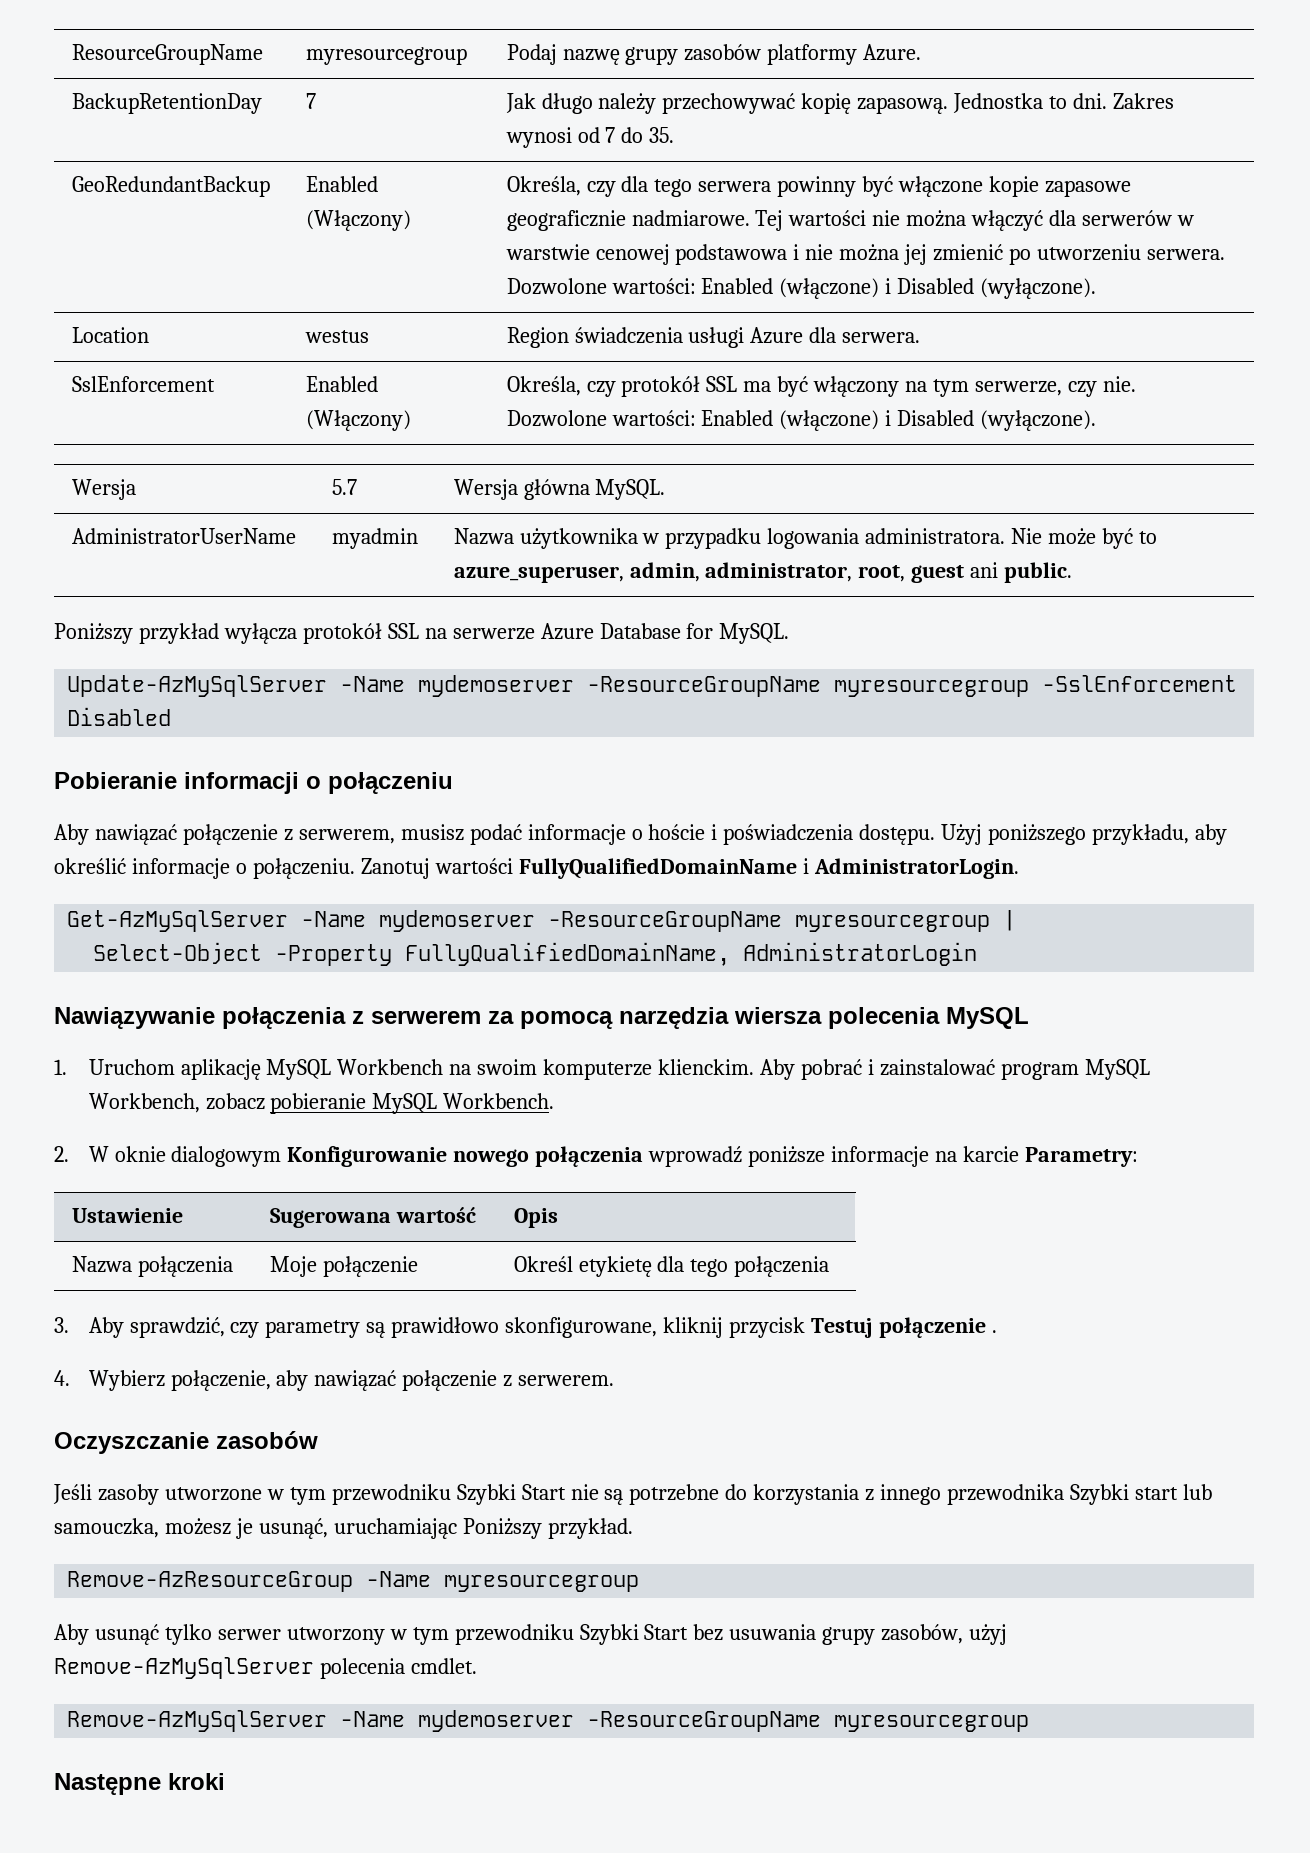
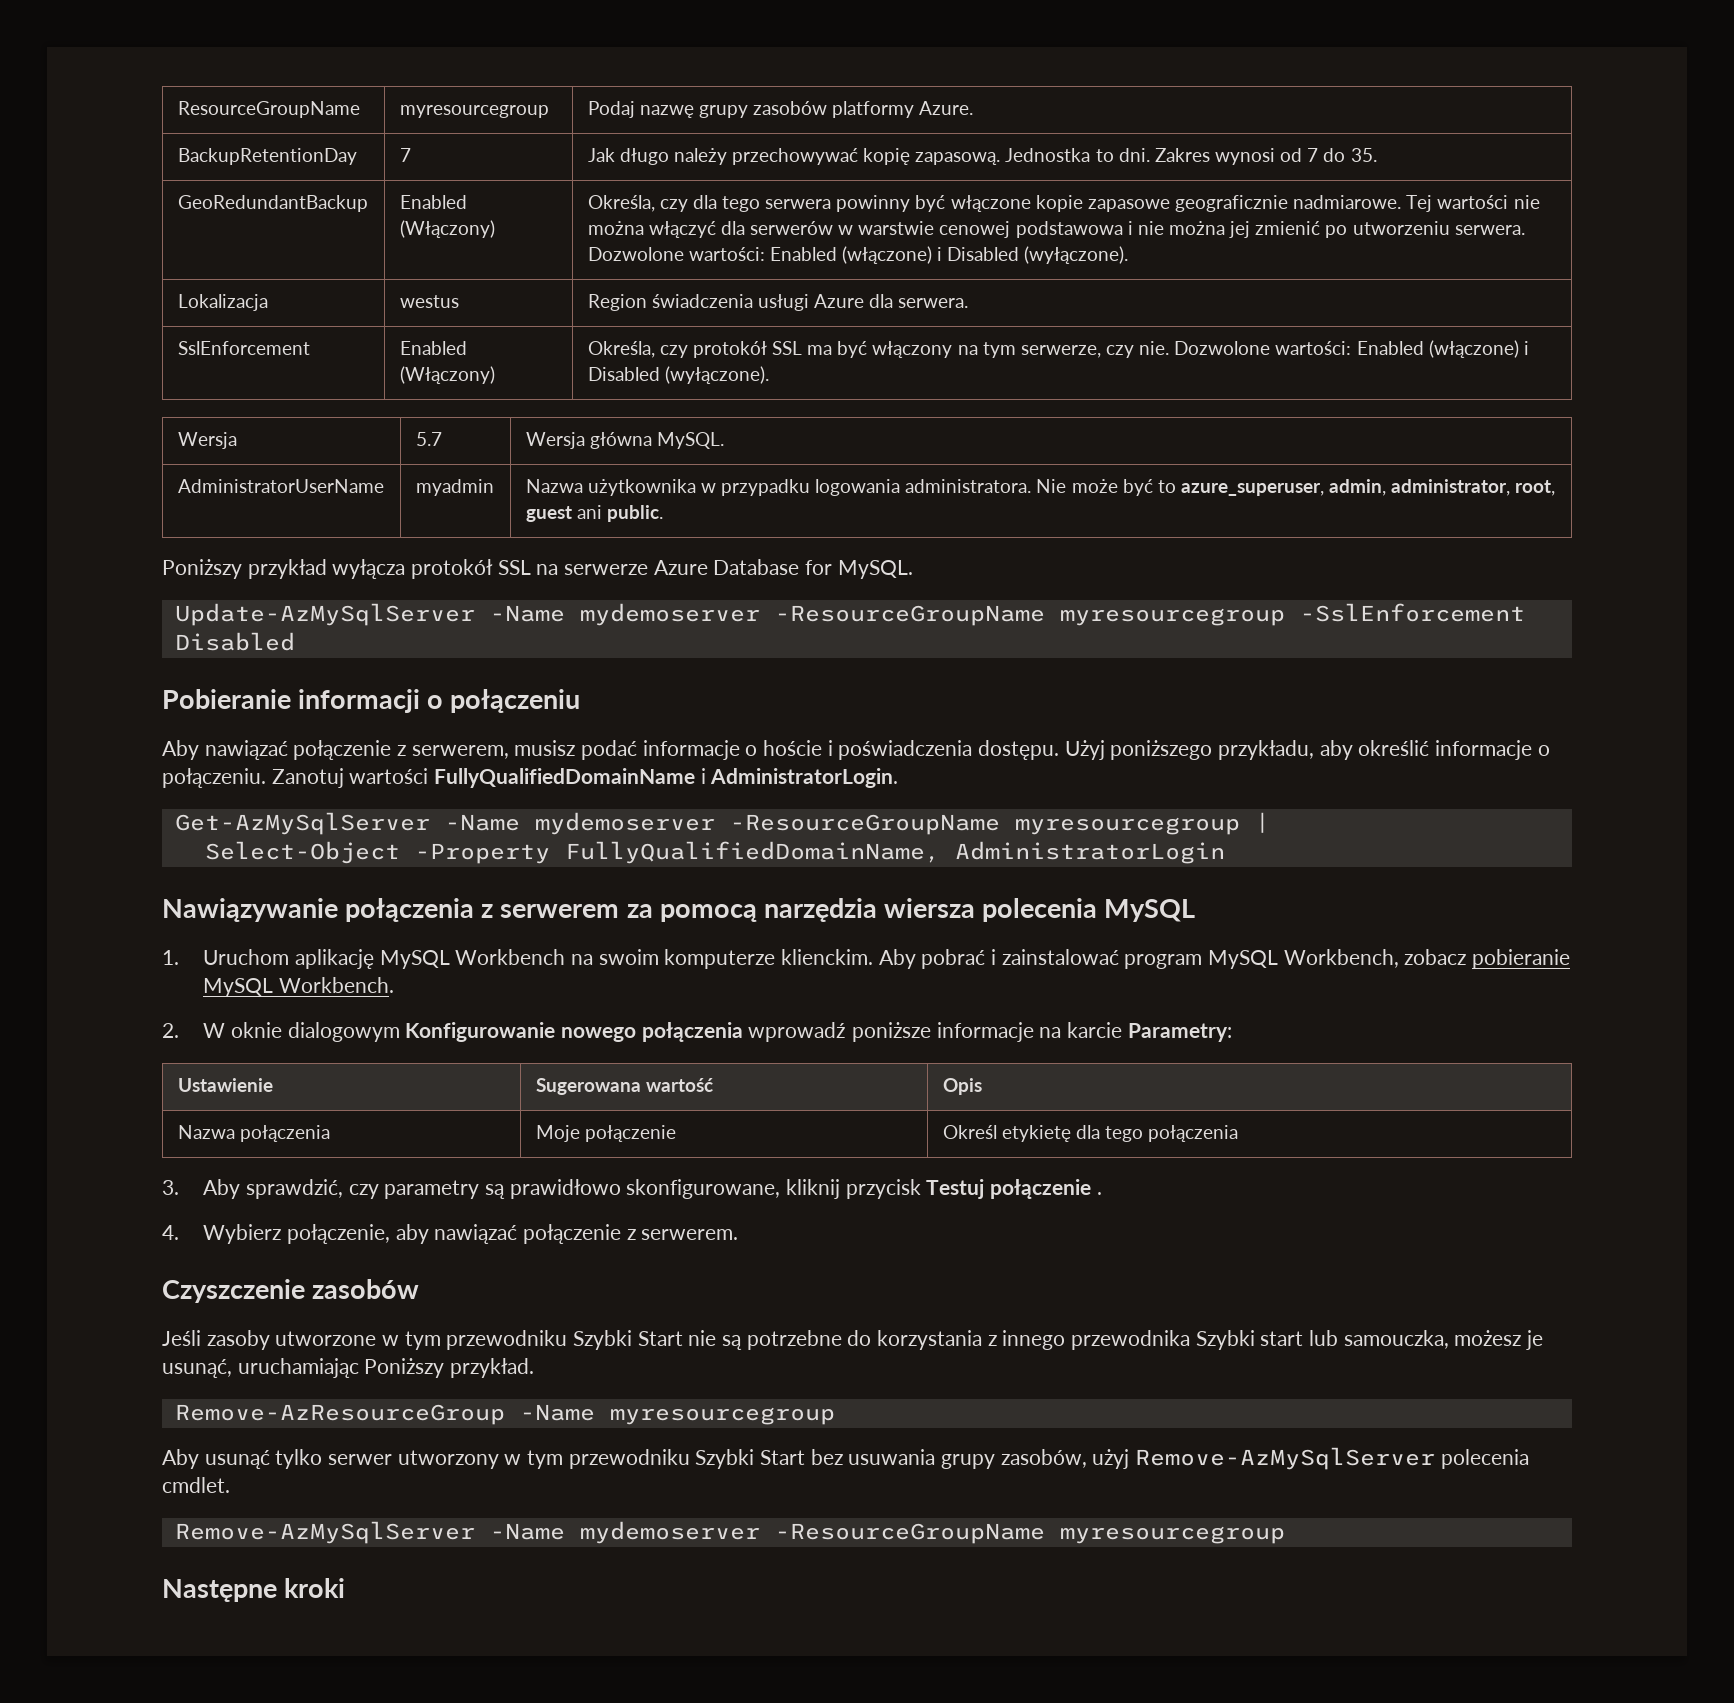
[71,327,149,343] Location -> [177,294,268,311] Lokalizacja
[54,1432,209,1454] Oczyszczanie -> [162,1279,305,1303] Czyszczenie

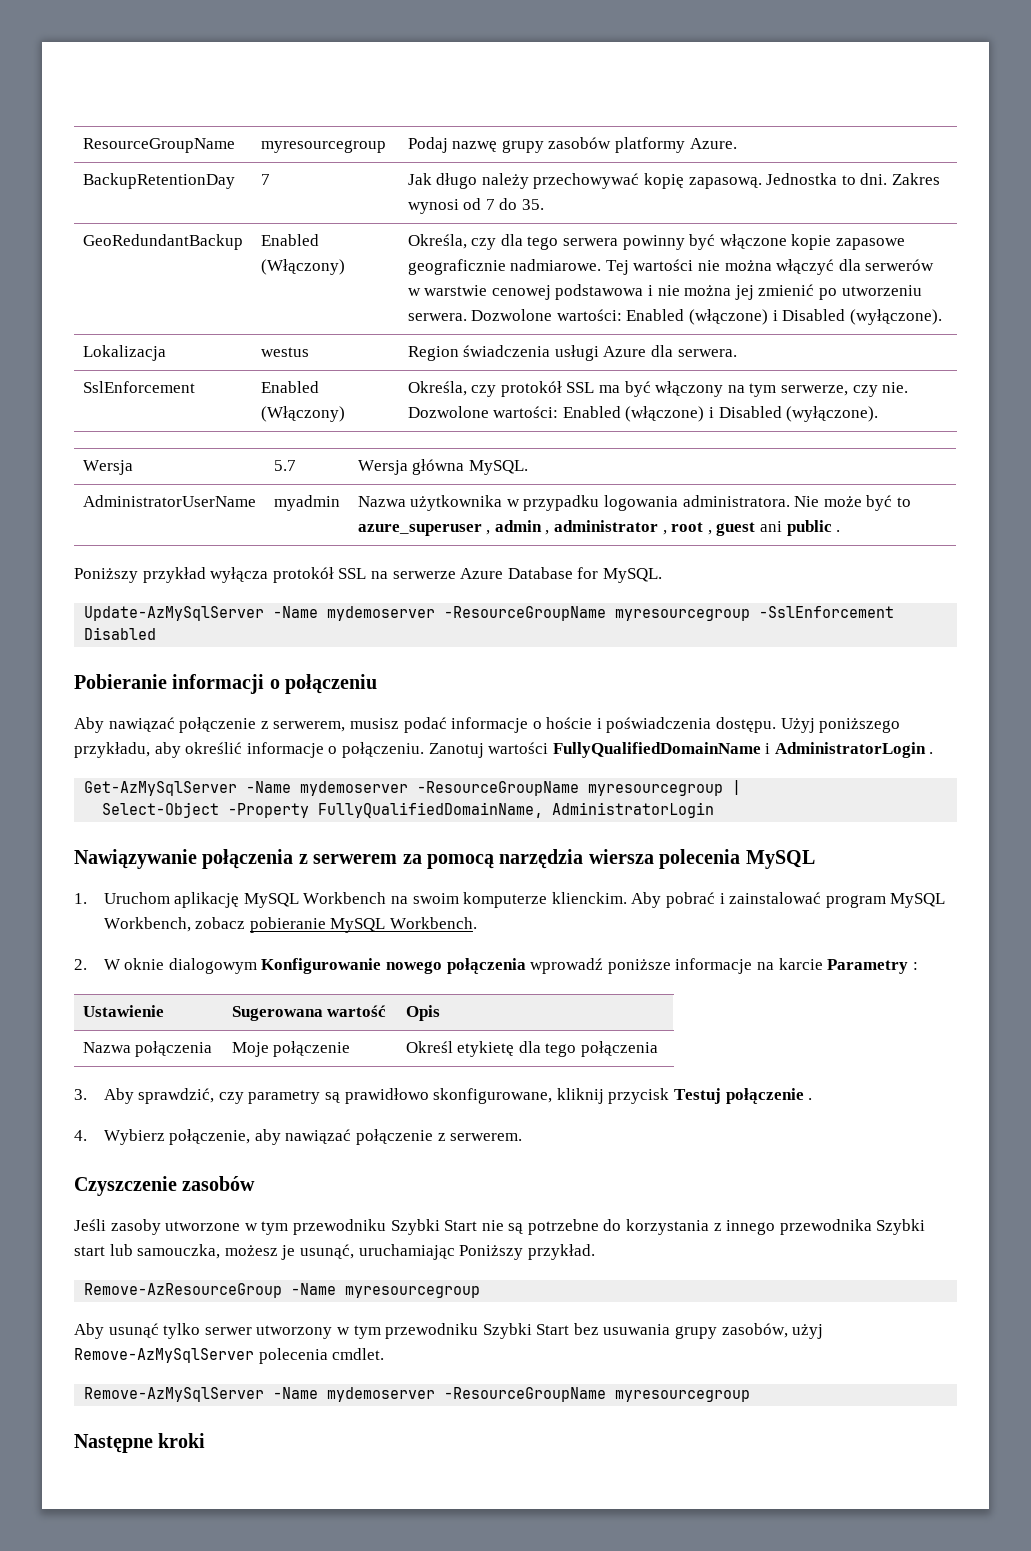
[1181,479,1556,496] [525,505,663,522] azure_superuser, admin, administrator, root, guest ani public. -> [357,520,841,536] azure_superuser , admin , administrator , root , guest ani public .
[710,768,899,788] AdministratorLogin. -> [774,742,934,758] AdministratorLogin .
[1127,1023,1232,1042] Parametry: -> [827,959,918,974] Parametry :

